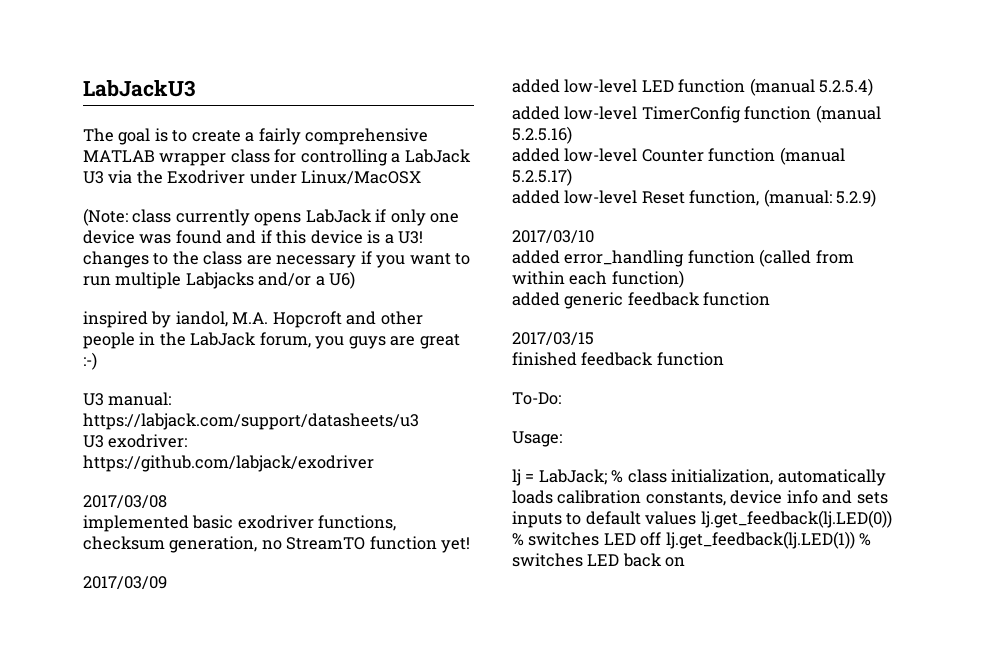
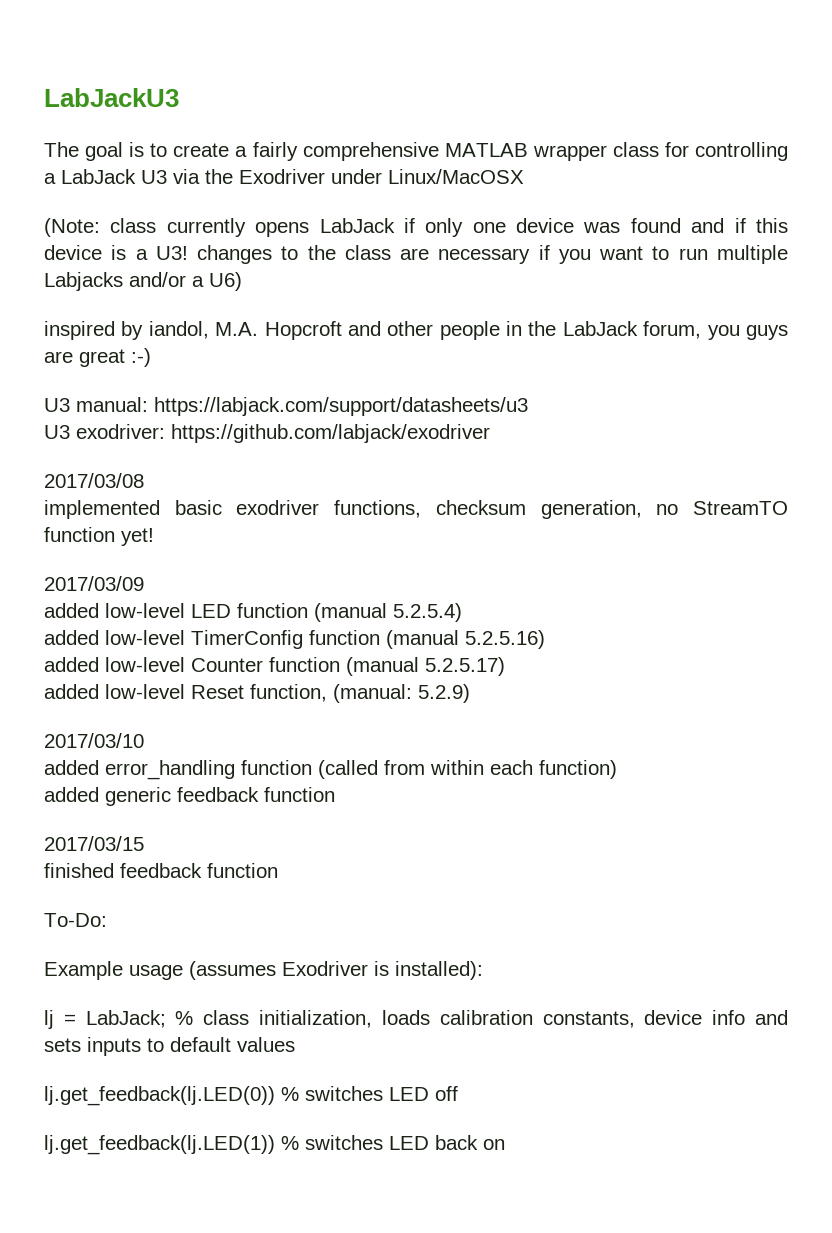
[512,431,562,447] Usage: -> [44,961,483,980] Example usage (assumes Exodriver is installed):
[777,469,886,486] automatically -> (373, 1019) none
(697, 518) none -> (295, 1044) //
(662, 539) none -> (458, 1093) //

